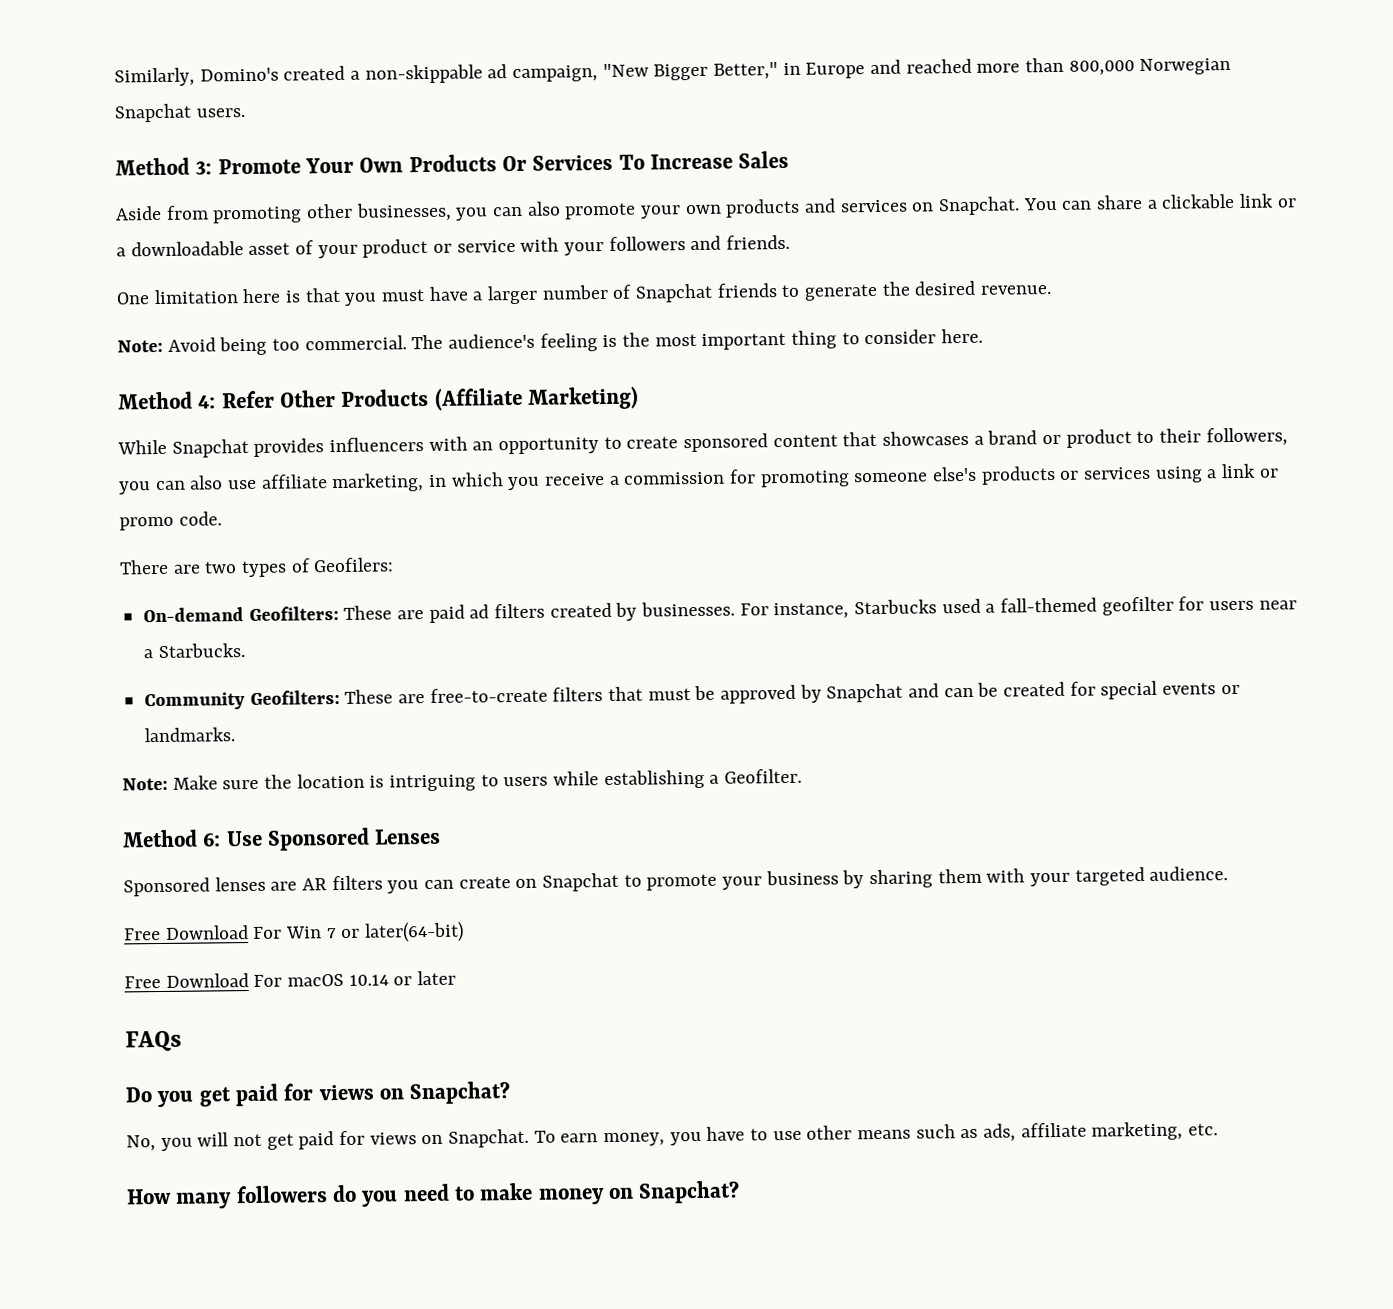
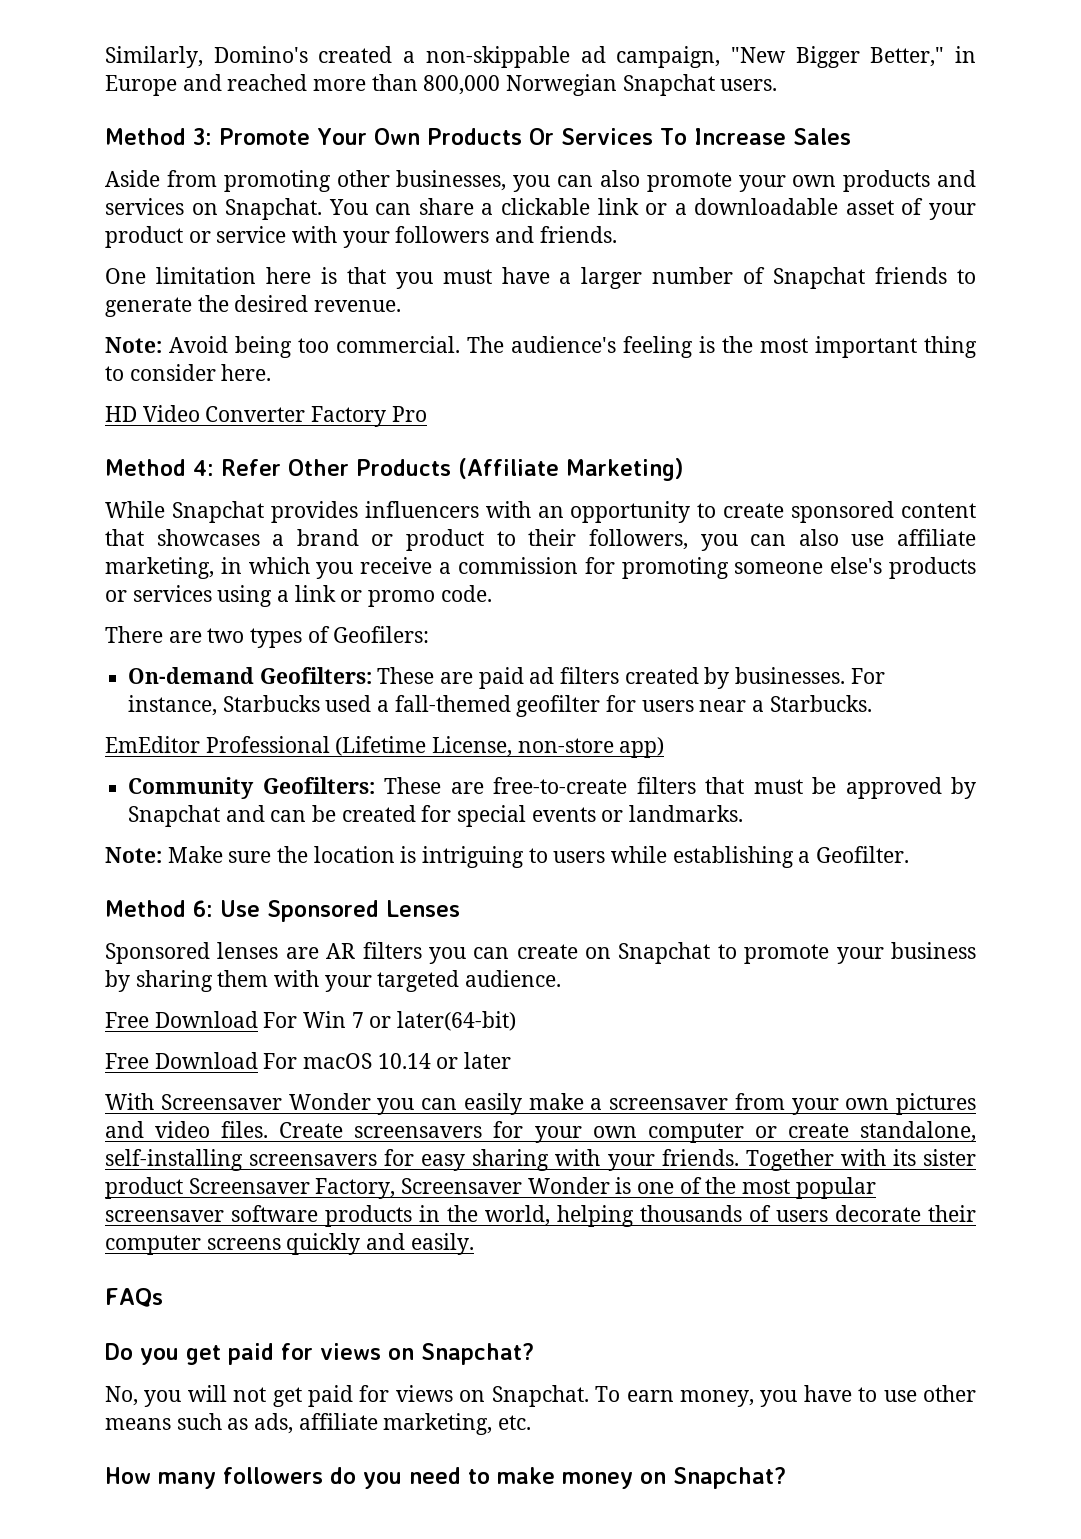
(984, 336) none -> [105,405,427,427] // HD Video Converter Factory Pro
(246, 651) none -> [105,736,665,758] // EmEditor Professional (Lifetime License, non-store app)
(457, 978) none -> [105,1093,976,1115] [105,1121,976,1143] [105,1149,977,1171] [105,1177,876,1199] [105,1205,976,1227] [105,1233,474,1255] // With Screensaver Wonder you can easily make a screensaver from your own pictures and video files. Create screensavers for your own computer or create standalone, self-installing screensavers for easy sharing with your friends. Together with its sister product Screensaver Factory, Screensaver Wonder is one of the most popular screensaver software products in the world, helping thousands of users decorate their computer screens quickly and easily.

